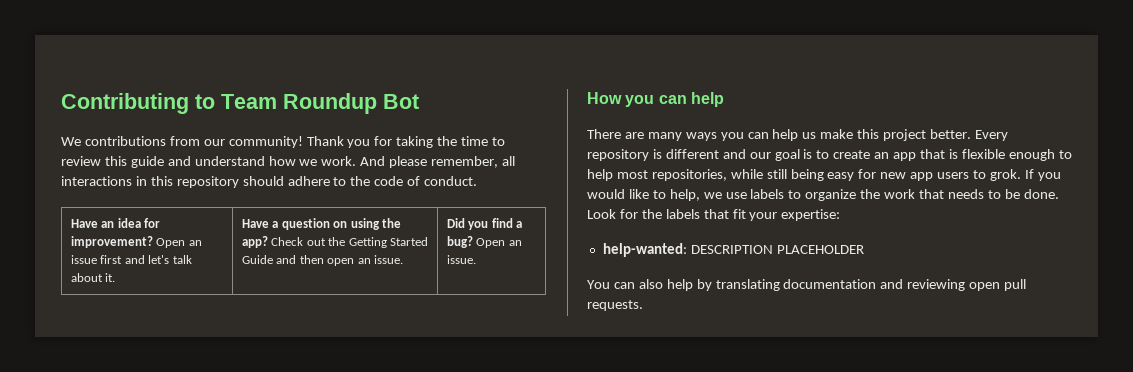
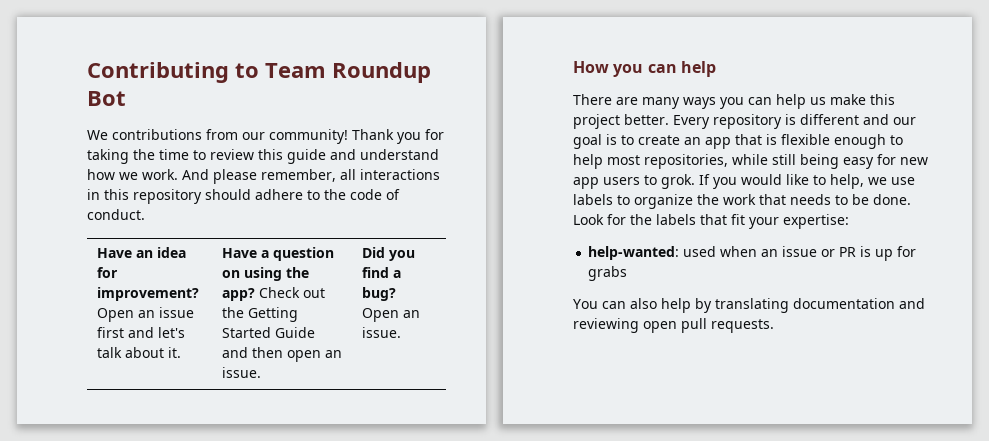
[690,245,864,254] DESCRIPTION PLACEHOLDER -> [683,246,917,261] [588,266,628,281] used when an issue or PR is up for grabs

